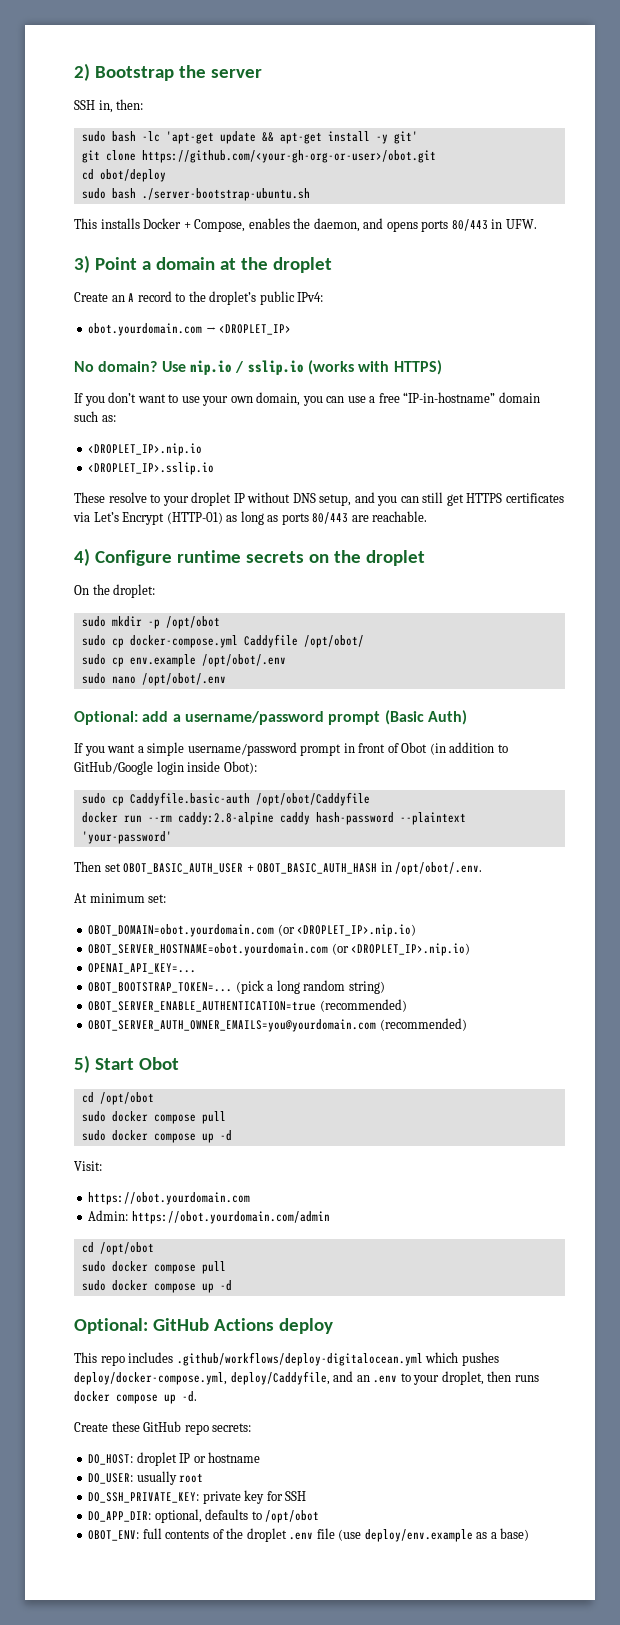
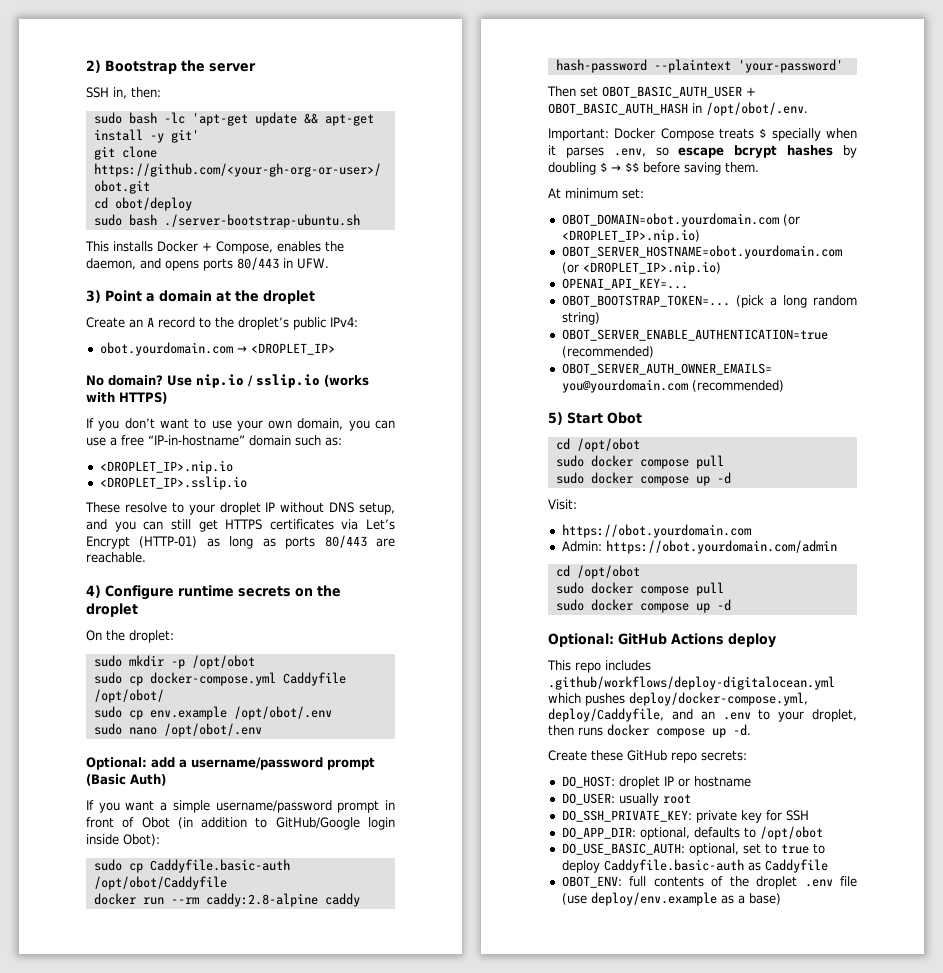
(483, 868) none -> [548,128,857,141] [548,145,857,158] [548,162,759,175] // Important: Docker Compose treats $ specially when it parses .env, so escape bcrypt hashes by doubling $ → $$ before saving them.
(320, 1516) none -> [561,843,825,856] [561,859,828,873] // DO_USE_BASIC_AUTH: optional, set to true to deploy Caddyfile.basic-auth as Caddyfile

